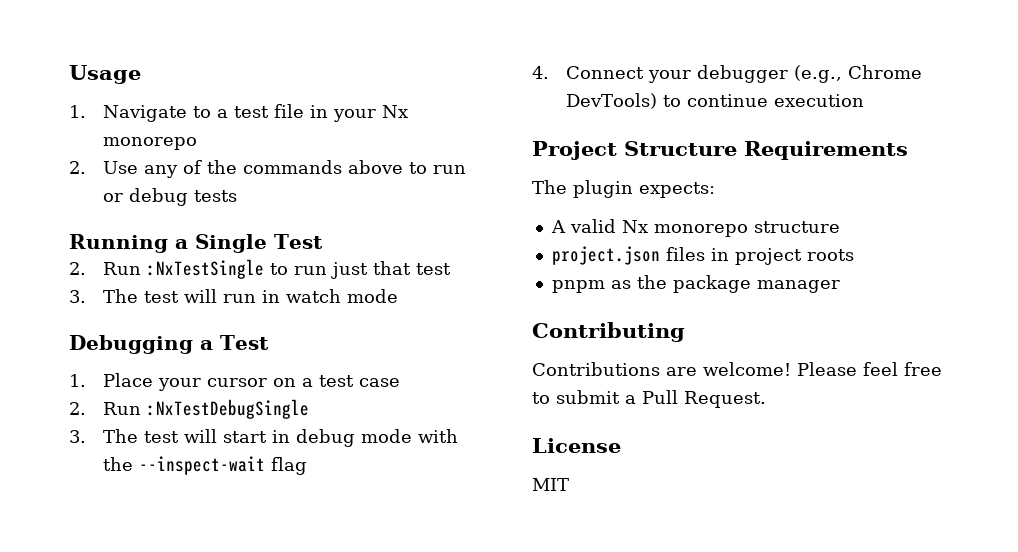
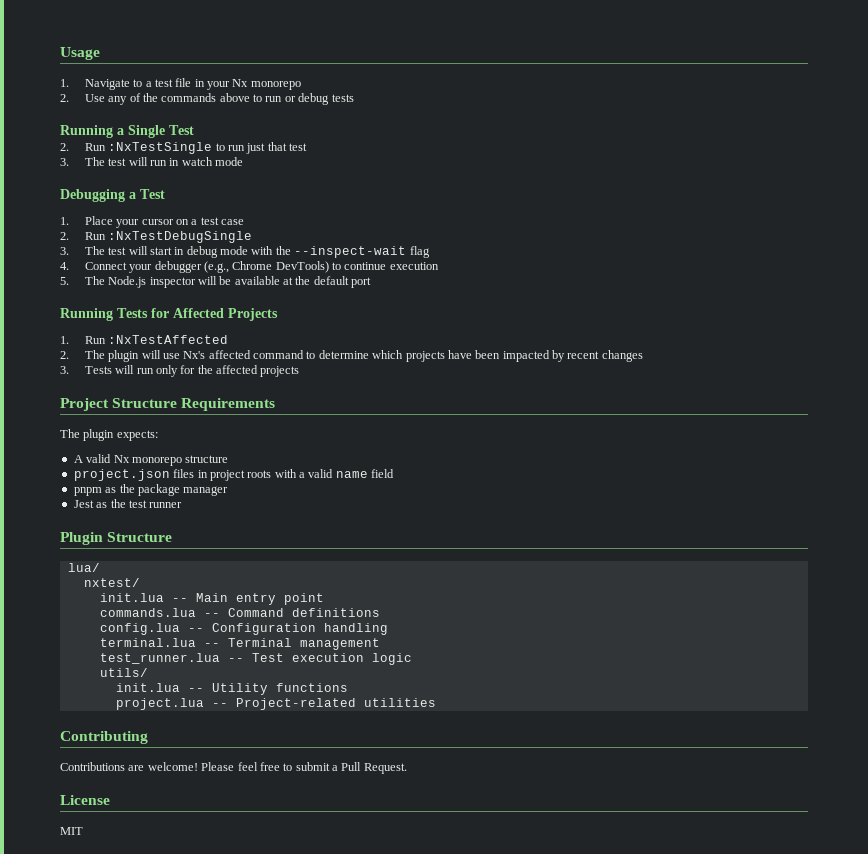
(864, 100) none -> [60,276,372,288] [60,308,278,321] [60,335,229,344] [60,350,643,362] [60,365,300,377] // 5. The Node.js inspector will be available at the default port // Running Tests for Affected Projects // 1. Run :NxTestAffected // 2. The plugin will use Nx's affected command to determine which projects have been impacted by recent changes // 3. Tests will run only for the affected projects
(854, 255) none -> [274,469,395,478] with a valid name field
(840, 286) none -> [73,499,183,508] [60,532,173,545] [67,563,100,572] [83,578,140,587] [99,593,324,605] [99,608,380,617] [99,623,388,635] [99,638,380,650] [99,653,412,665] [99,668,148,677] [115,683,348,695] [115,698,436,710] // Jest as the test runner // Plugin Structure // lua/ // nxtest/ // init.lua -- Main entry point // commands.lua -- Command definitions // config.lua -- Configuration handling // terminal.lua -- Terminal management // test_runner.lua -- Test execution logic // utils/ // init.lua -- Utility functions // project.lua -- Project-related utilities

